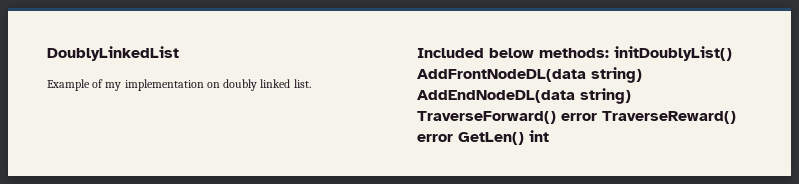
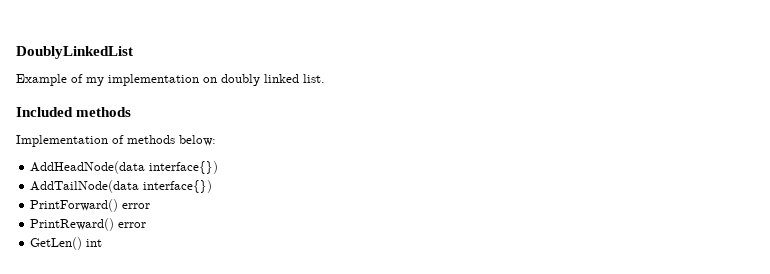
[489,46,732,61] [417,67,642,83] [417,88,631,104] [417,111,736,124] [417,134,453,142] below methods: initDoublyList() AddFrontNodeDL(data string) AddEndNodeDL(data string) TraverseForward() error TraverseReward() error -> [76,107,132,117] [16,135,216,147] [30,161,219,174] [30,180,213,193] [30,199,151,212] [30,218,147,231] methods // Implementation of methods below: // AddHeadNode(data interface{}) // AddTailNode(data interface{}) // PrintForward() error // PrintReward() error //

